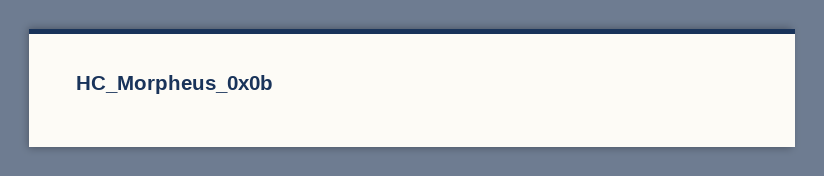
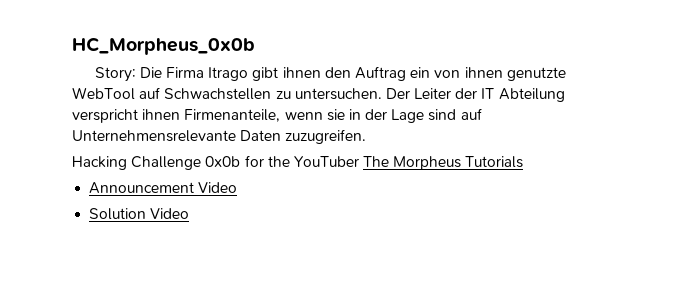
(273, 84) none -> [94,66,566,82] [72,87,565,102] [72,108,482,123] [72,129,367,144] [72,155,524,170] [89,182,238,194] [89,208,190,220] // Story: Die Firma Itrago gibt ihnen den Auftrag ein von ihnen genutzte WebTool auf Schwachstellen zu untersuchen. Der Leiter der IT Abteilung verspricht ihnen Firmenanteile, wenn sie in der Lage sind auf Unternehmensrelevante Daten zuzugreifen. // Hacking Challenge 0x0b for the YouTuber The Morpheus Tutorials // Announcement Video // Solution Video

